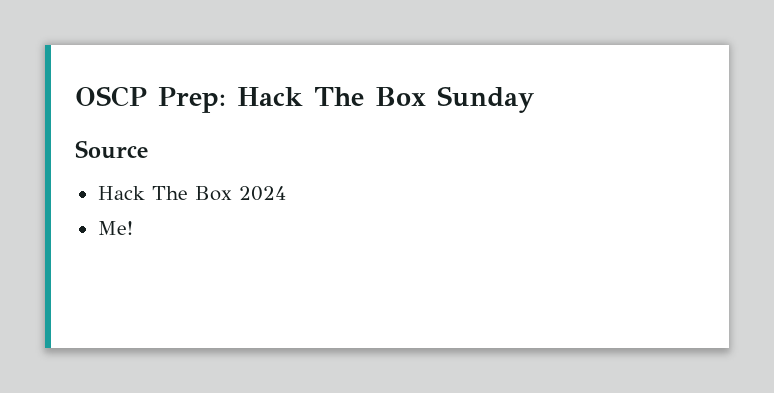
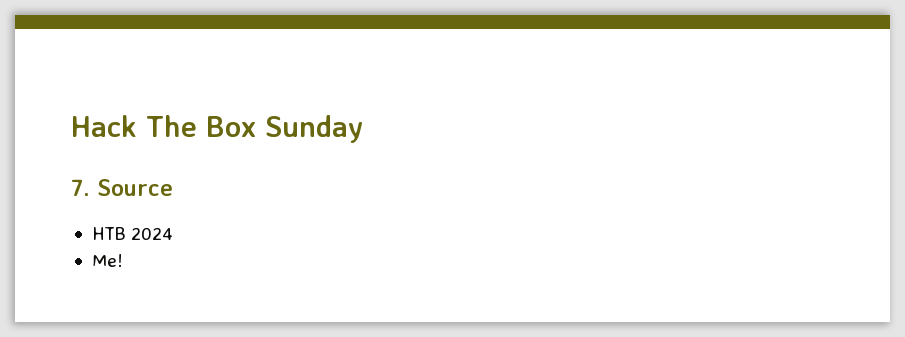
[75,86,226,113] OSCP Prep: -> (71, 126) none
(534, 99) none -> [71,179,90,196] 7.
[97,186,232,201] Hack The Box -> [91,227,126,240] HTB

